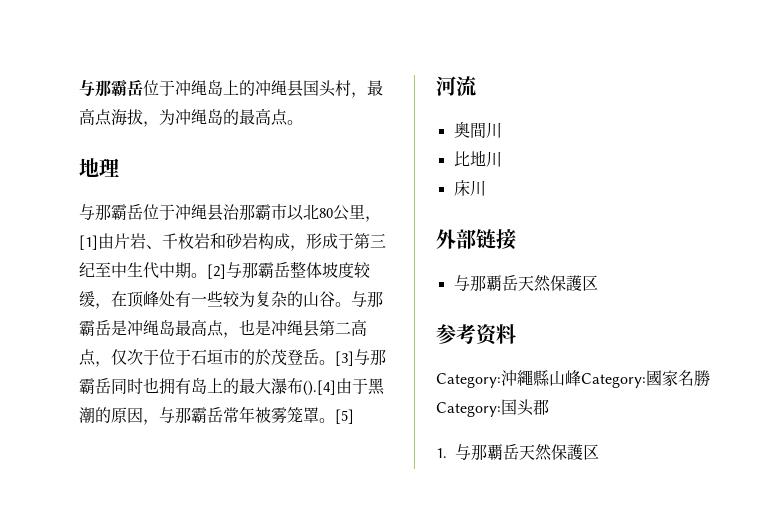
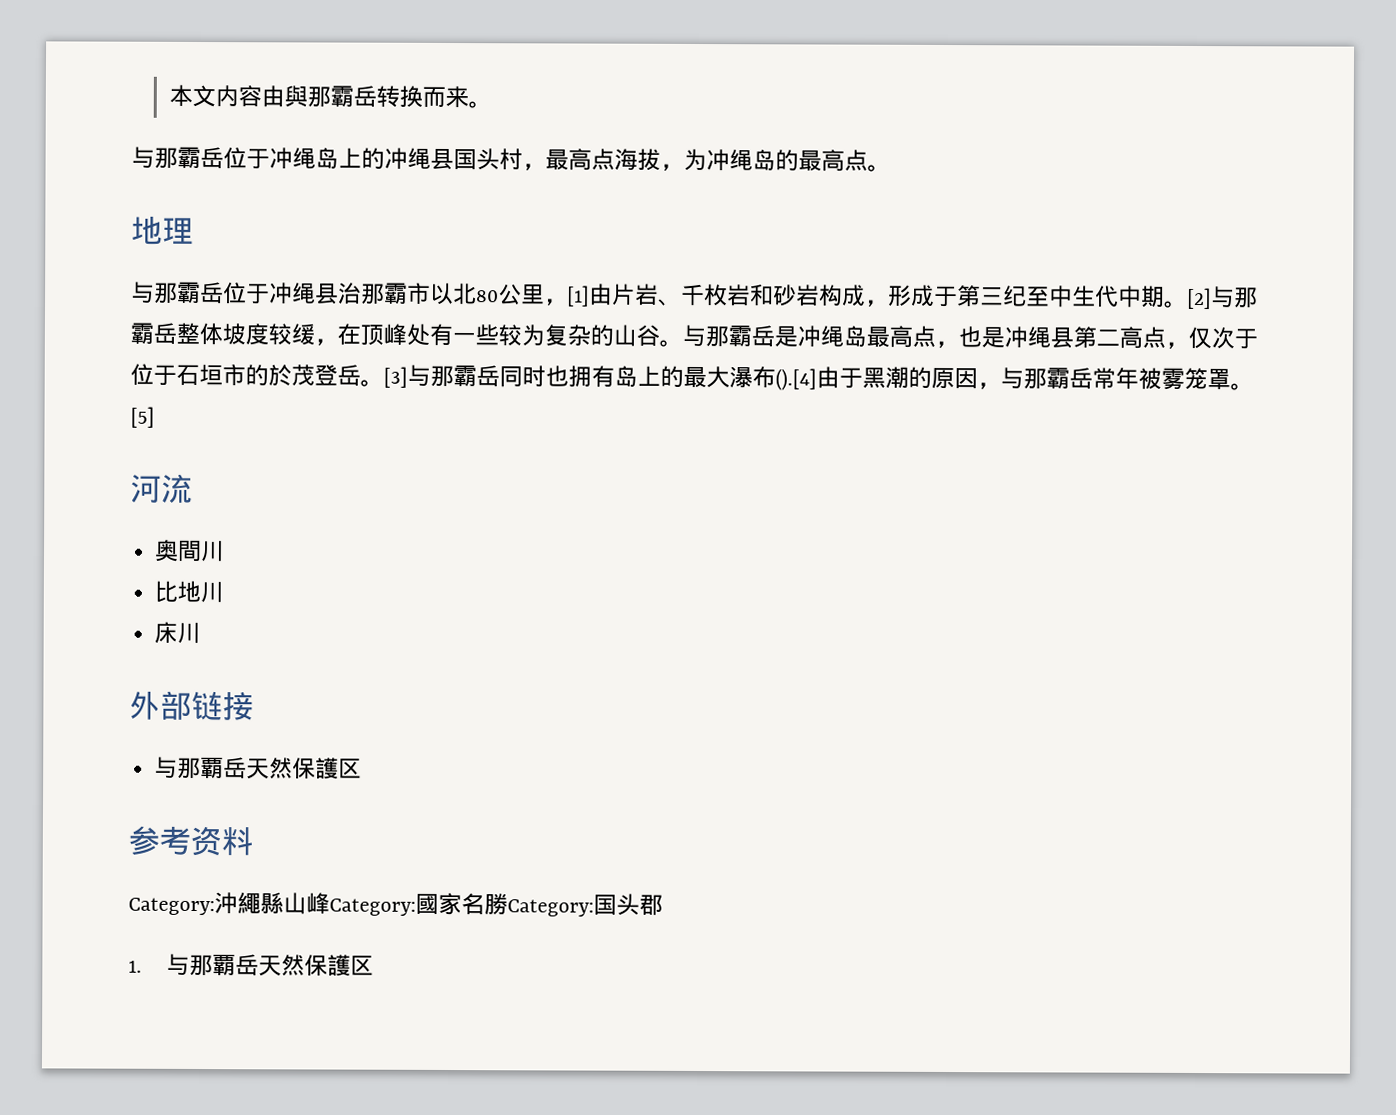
(79, 87) none -> [168,84,492,109] 本文内容由與那霸岳转换而来。 //

